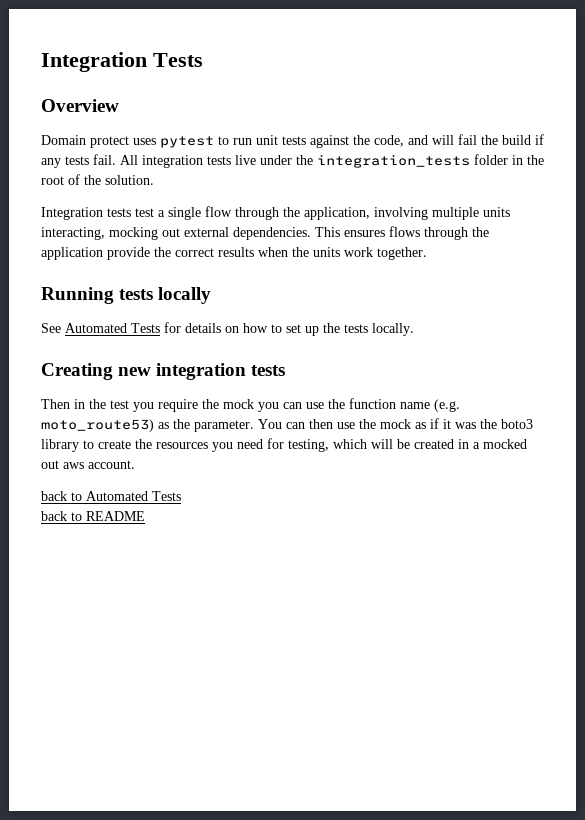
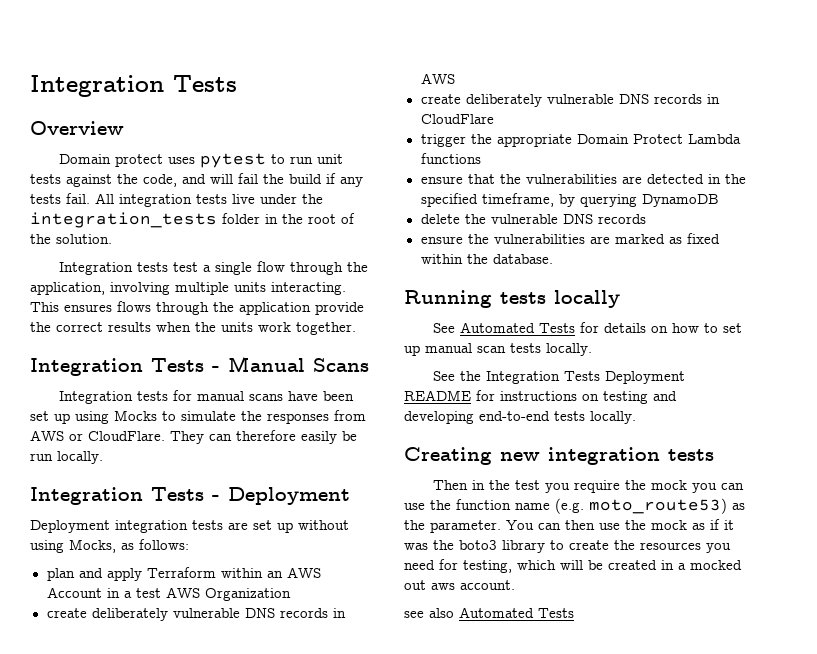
[41,227,311,240] interacting, mocking out external dependencies. -> [271,282,346,295] interacting.
(427, 253) none -> [30,356,369,376] [59,390,355,404] [30,410,366,424] [30,430,357,444] [30,451,103,464] [30,487,350,505] [30,520,349,533] [30,539,189,553] [46,567,321,581] [46,587,291,601] [46,608,346,621] [420,73,455,84] [420,94,720,107] [420,114,494,124] [420,134,741,147] [420,153,481,164] [420,174,746,184] [420,193,719,207] [420,214,646,224] [420,233,720,244] [420,254,553,264] // Integration Tests - Manual Scans // Integration tests for manual scans have been set up using Mocks to simulate the responses from AWS or CloudFlare. They can therefore easily be run locally. // Integration Tests - Deployment // Deployment integration tests are set up without using Mocks, as follows: // plan and apply Terraform within an AWS Account in a test AWS Organization // create deliberately vulnerable DNS records in AWS // create deliberately vulnerable DNS records in CloudFlare // trigger the appropriate Domain Protect Lambda functions // ensure that the vulnerabilities are detected in the specified timeframe, by querying DynamoDB // delete the vulnerable DNS records // ensure the vulnerabilities are marked as fixed within the database.
[323,323,340,333] the -> [425,343,592,356] [433,371,686,384] [404,390,677,404] [404,411,550,424] manual scan tests locally. // See the Integration Tests Deployment README for instructions on testing and developing end-to-end
[41,491,181,501] [41,511,145,521] back to Automated Tests // back to README -> [404,607,574,618] see also Automated Tests

